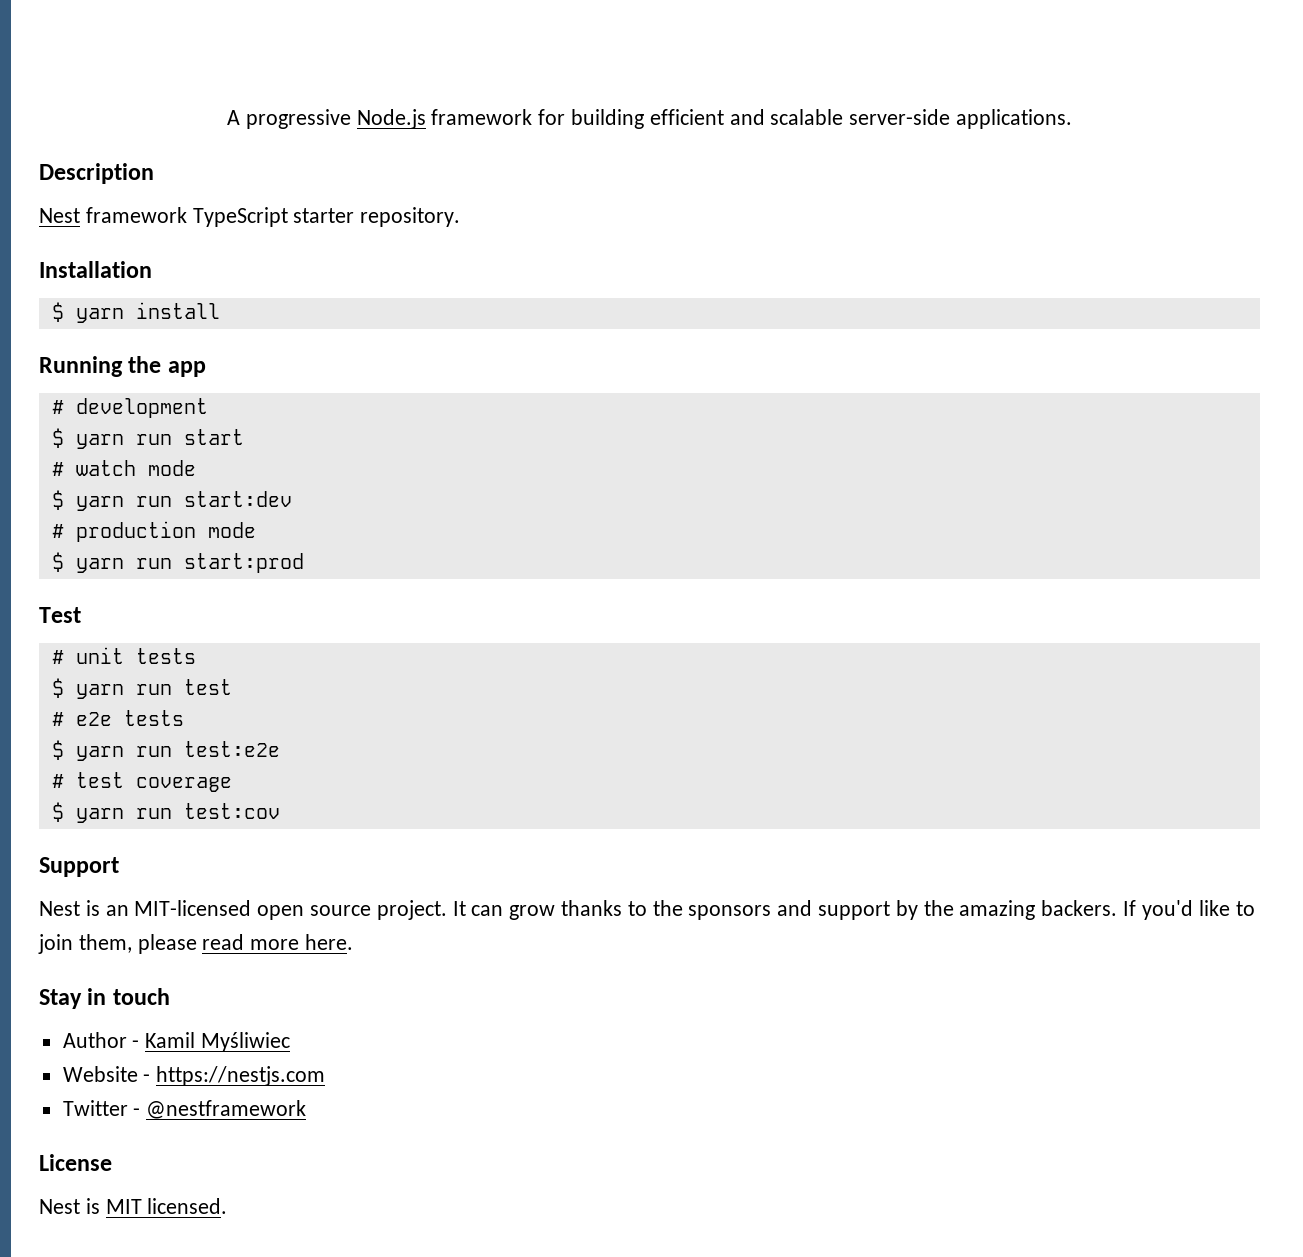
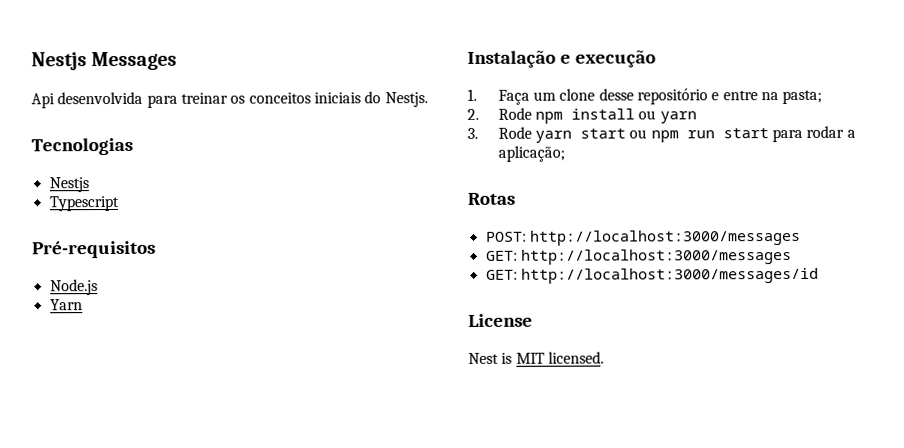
[226,109,1073,129] [39,163,154,184] [39,207,461,227] [39,261,152,278] [51,302,220,323] [39,356,206,377] [51,398,208,418] [51,428,244,449] [51,460,196,476] [51,490,292,511] [51,521,256,542] [51,552,304,573] [39,607,81,623] [51,647,196,664] [51,678,232,699] [51,710,184,726] [51,740,280,761] [51,772,232,792] [51,802,280,823] [39,857,119,877] [39,900,1255,920] [38,934,354,954] [39,988,170,1009] [62,1032,291,1052] [62,1066,326,1086] [62,1100,307,1119] A progressive Node.js framework for building efficient and scalable server-side applications. // Description // Nest framework TypeScript starter repository. // Installation // $ yarn install // Running the app // # development // $ yarn run start // # watch mode // $ yarn run start:dev // # production mode // $ yarn run start:prod // Test // # unit tests // $ yarn run test // # e2e tests // $ yarn run test:e2e // # test coverage // $ yarn run test:cov // Support // Nest is an MIT-licensed open source project. It can grow thanks to the sponsors and support by the amazing backers. If you'd like to join them, please read more here. // Stay in touch // Author - Kamil Myśliwiec // Website - https://nestjs.com // Twitter - @nestframework -> [31,51,178,71] [31,91,428,109] [31,137,133,156] [48,177,89,193] [48,195,119,212] [32,240,156,259] [49,279,98,296] [49,299,83,311] [467,50,656,68] [467,88,823,105] [467,107,697,124] [467,125,856,143] [497,145,565,162] [467,192,515,205] [485,229,801,246] [485,248,792,265] [485,267,819,284] Nestjs Messages // Api desenvolvida para treinar os conceitos iniciais do Nestjs. // Tecnologias // Nestjs // Typescript // Pré-requisitos // Node.js // Yarn // Instalação e execução // 1. Faça um clone desse repositório e entre na pasta; // 2. Rode npm install ou yarn // 3. Rode yarn start ou npm run start para rodar a aplicação; // Rotas // POST: http://localhost:3000/messages // GET: http://localhost:3000/messages // GET: http://localhost:3000/messages/id

